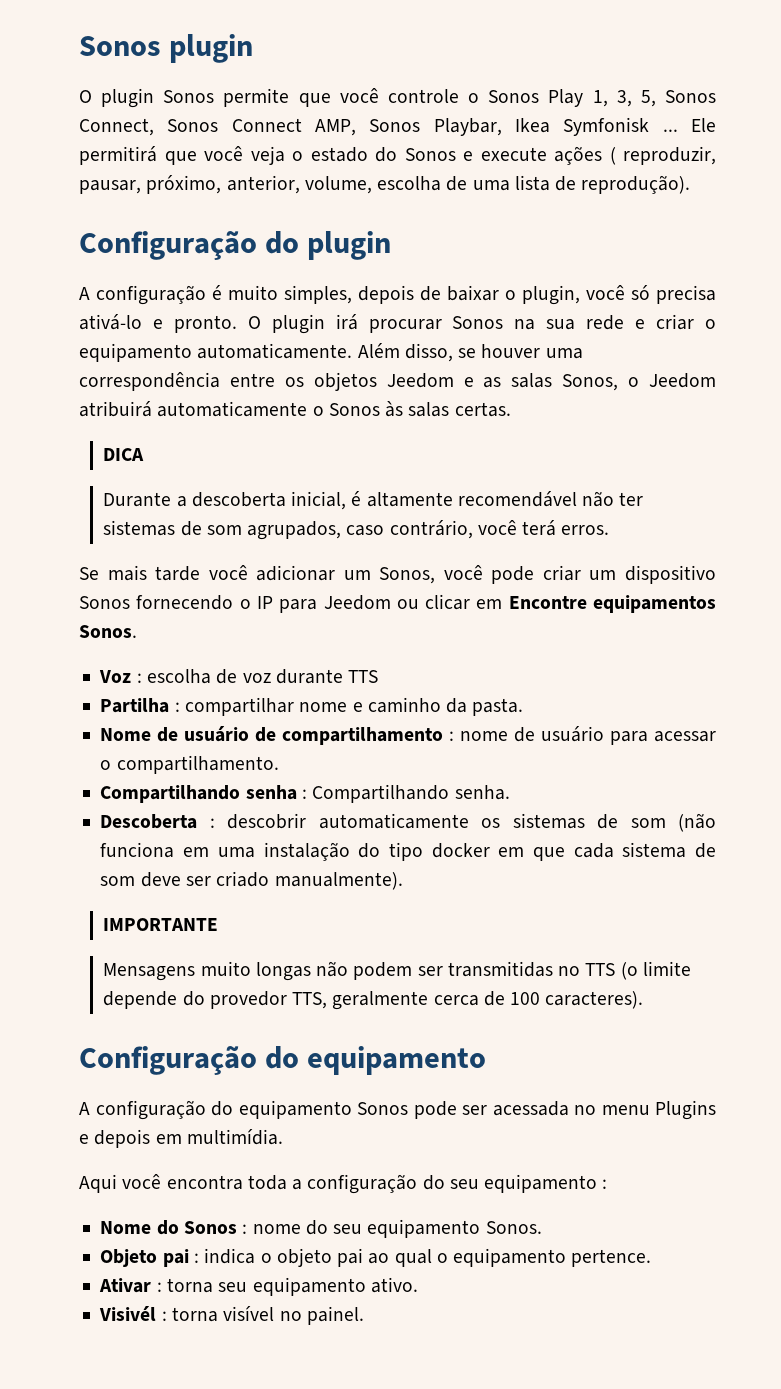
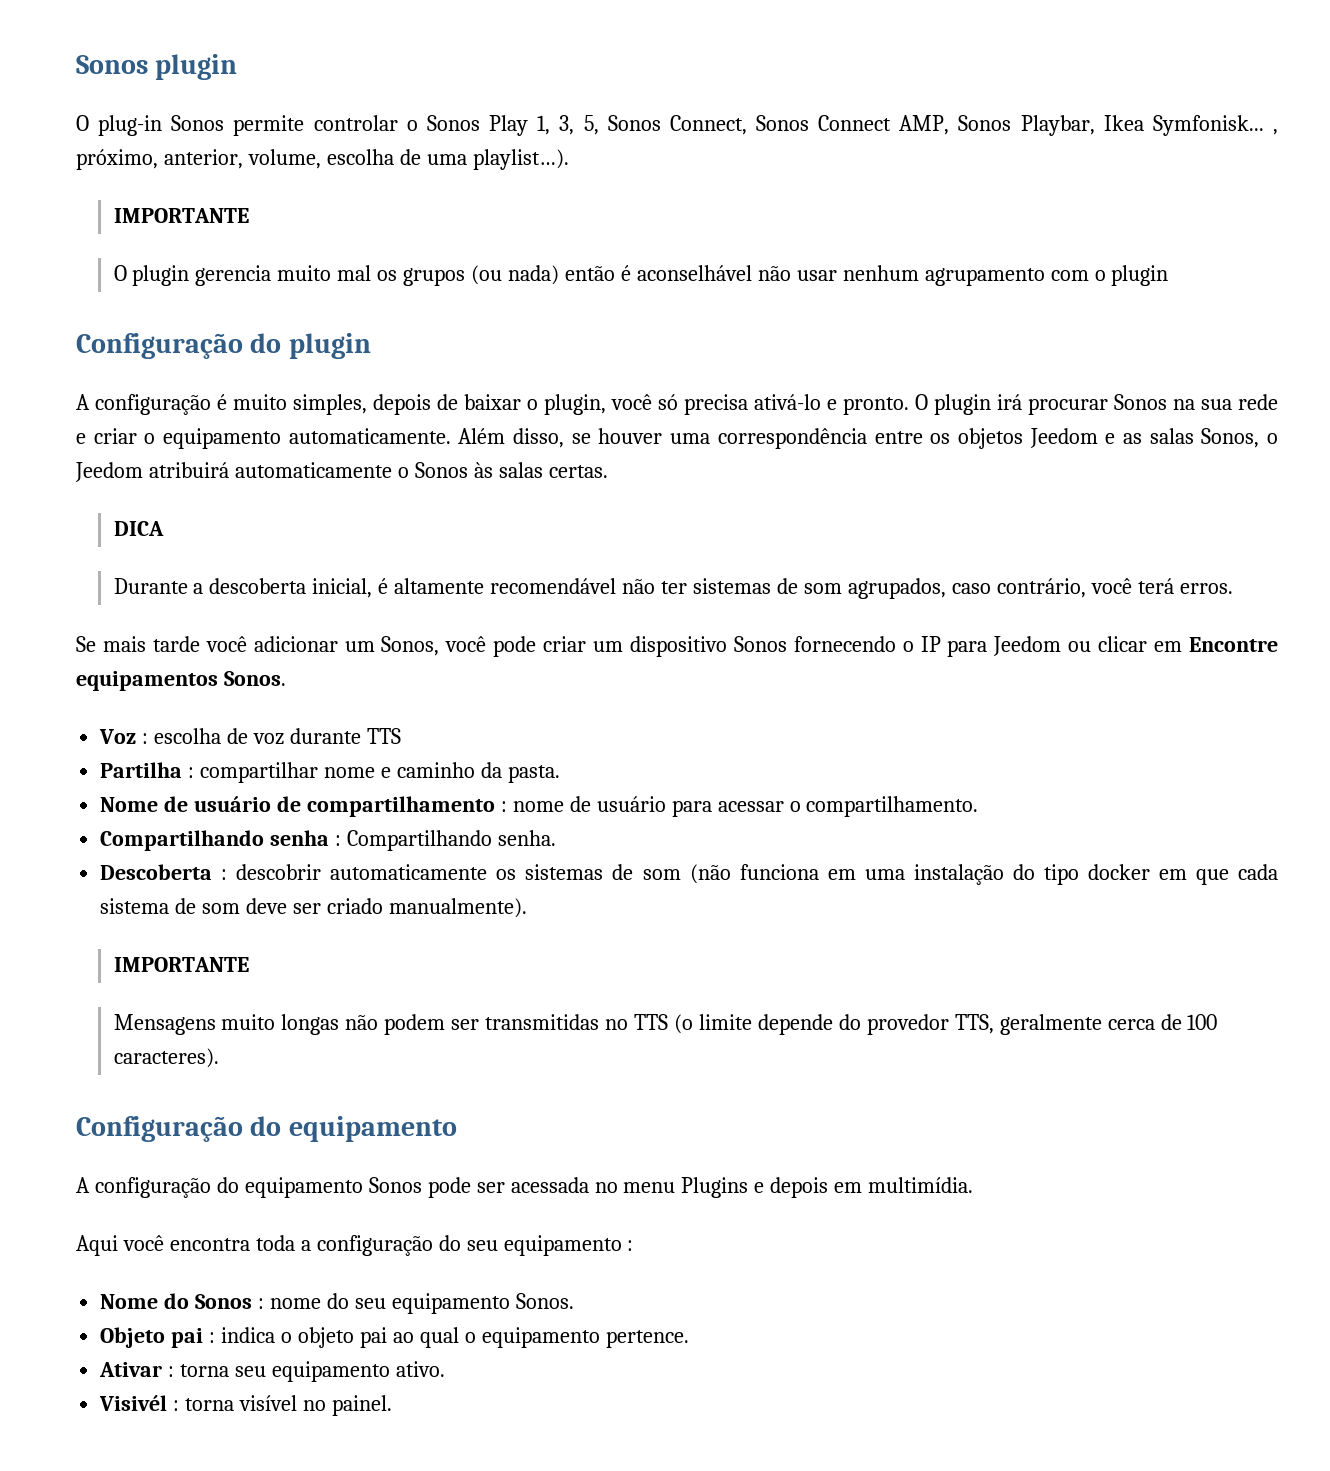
[101,88,155,108] plugin -> [98,115,163,136] plug-in
[298,88,459,107] que você controle -> [313,115,398,131] controlar
[563,117,716,136] [79,146,716,165] [79,180,141,194] Symfonisk ... Ele permitirá que você veja o estado do Sonos e execute ações ( reproduzir, pausar, -> [1152,115,1278,136] Symfonisk... ,
[514,175,691,194] lista de reprodução). -> [472,149,569,170] [113,208,249,223] [113,265,1169,286] playlist…). // IMPORTANTE // O plugin gerencia muito mal os grupos (ou nada) então é aconselhável não usar nenhum agrupamento com o plugin

